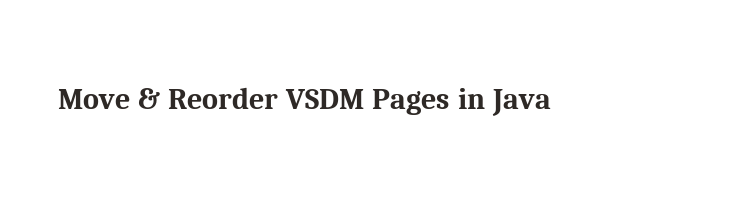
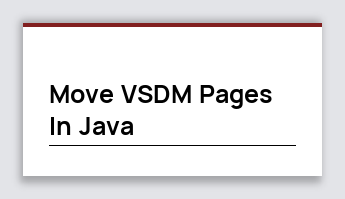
[138,87,279,109] & Reorder -> (114, 94) none
[457,88,485,109] in -> [49,117,72,135] In

